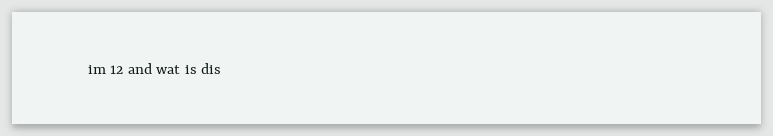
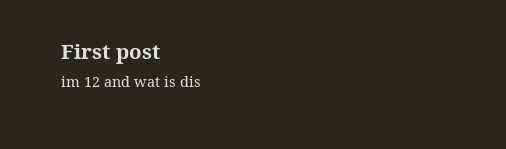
(88, 69) none -> [61,44,160,64] First post //

